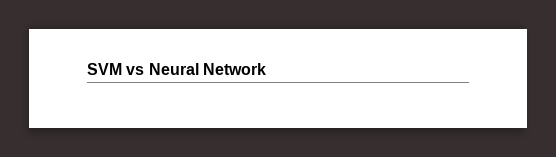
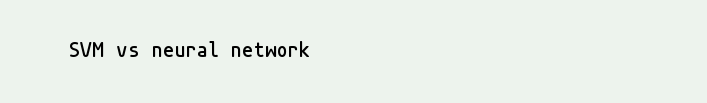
[148,63,266,75] Neural Network -> [152,41,310,57] neural network

